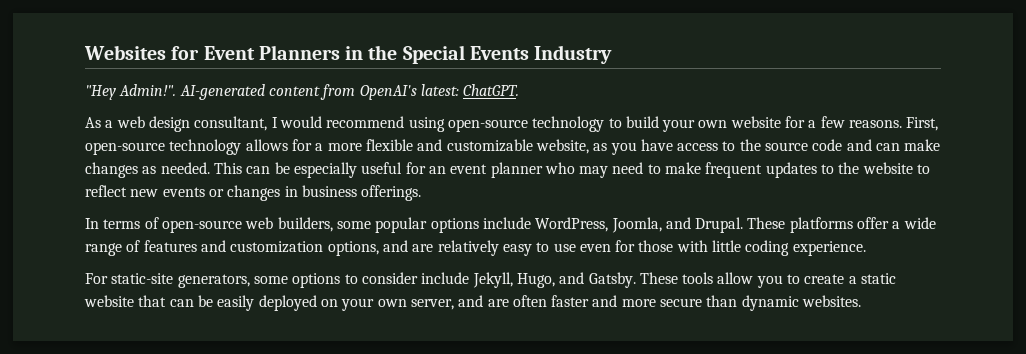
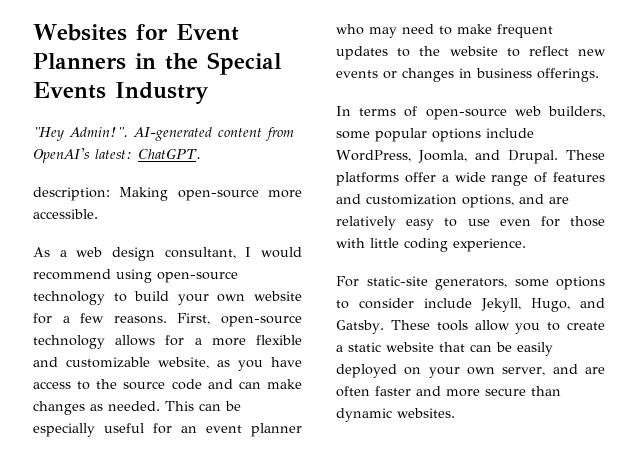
(520, 90) none -> [33,187,302,201] [33,209,98,219] // description: Making open-source more accessible.

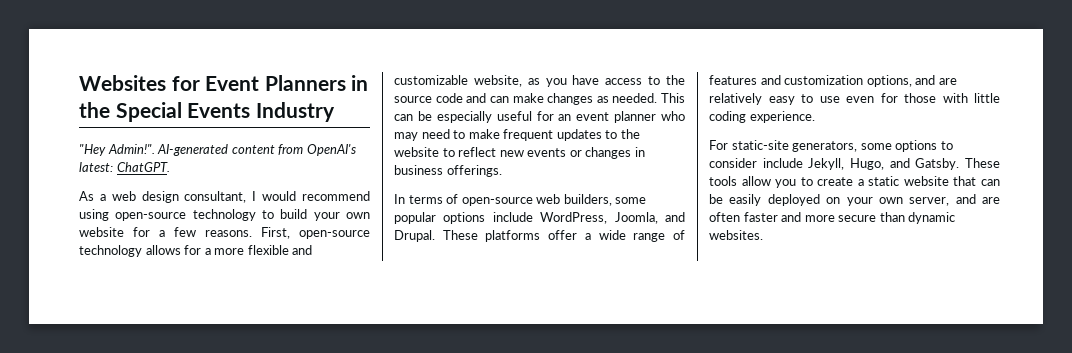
[33,187,302,201] [33,209,98,219] // description: Making open-source more accessible. -> (170, 167) none

